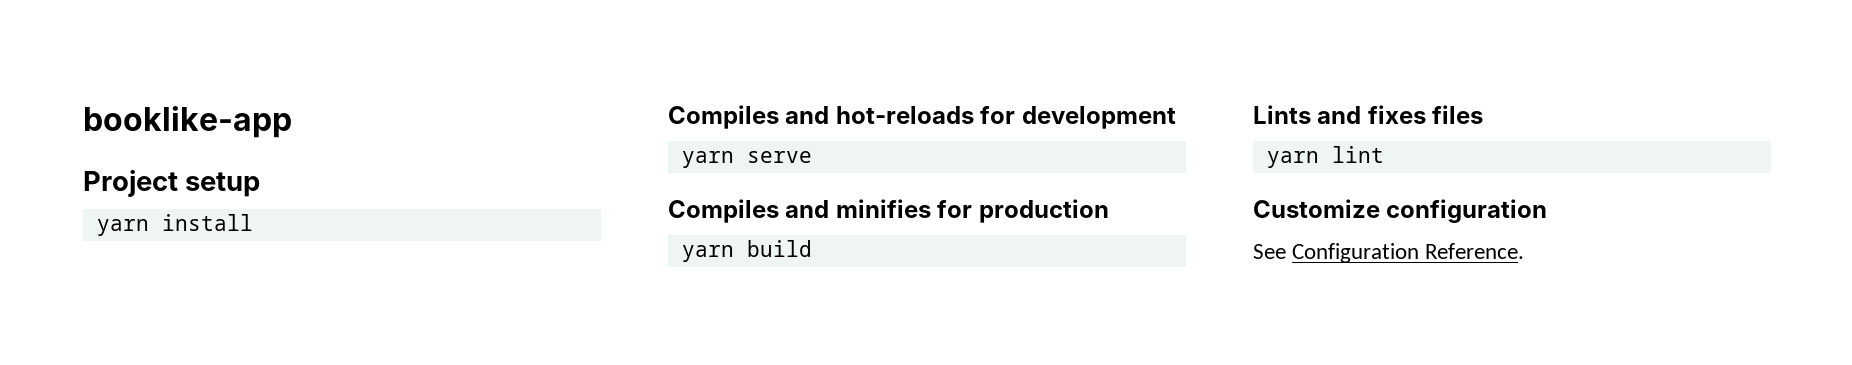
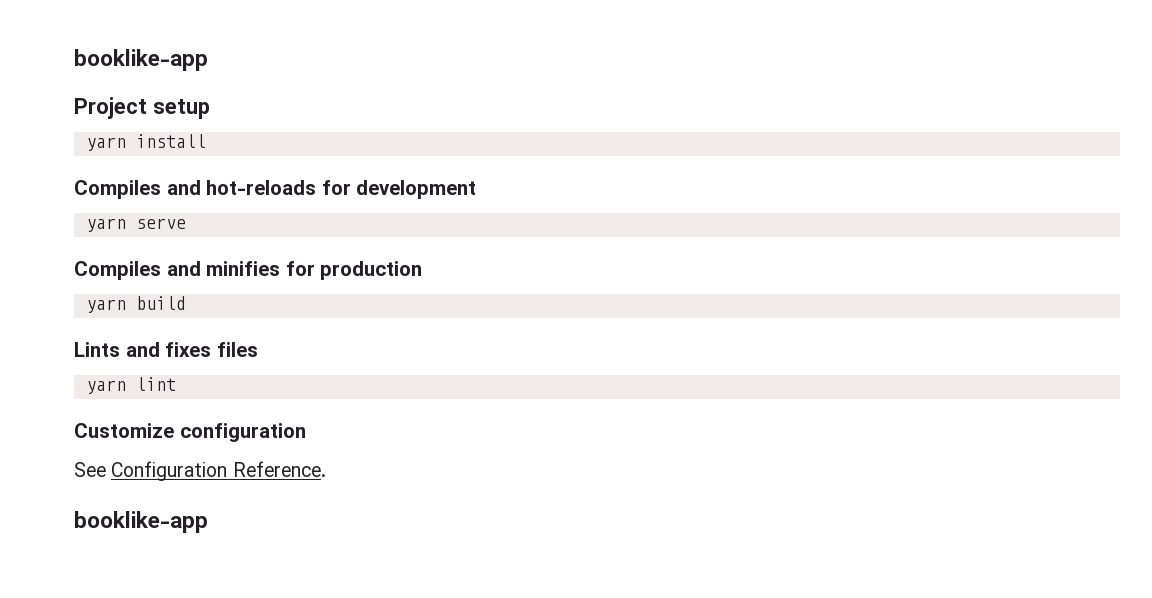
(1525, 251) none -> [74,511,208,533] // booklike-app

